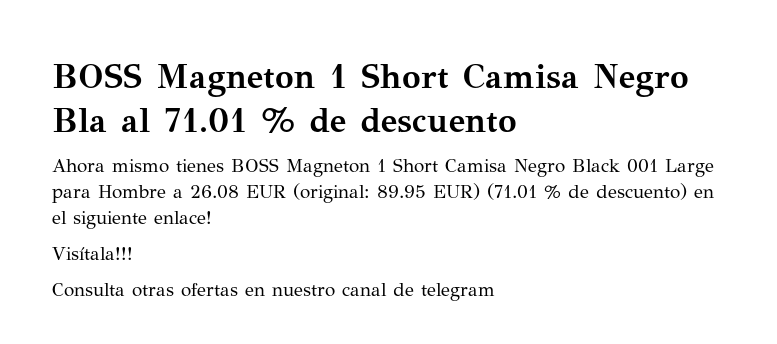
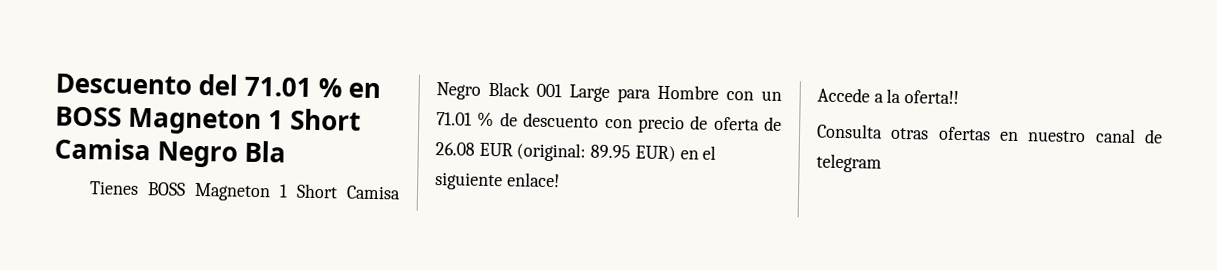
(52, 75) none -> [55,73,382,99] Descuento del 71.01 % en
[121,107,517,133] [52,159,224,173] al 71.01 % de descuento // Ahora mismo tienes -> [89,181,140,195] // Tienes
[173,189,183,198] a -> [726,90,782,101] [436,111,782,134] con un 71.01 % de descuento con precio de oferta de
[487,183,687,200] (71.01 % de descuento) -> (676, 154) none
[52,247,133,260] Visítala!!! -> [817,87,960,105] Accede a la oferta!!

